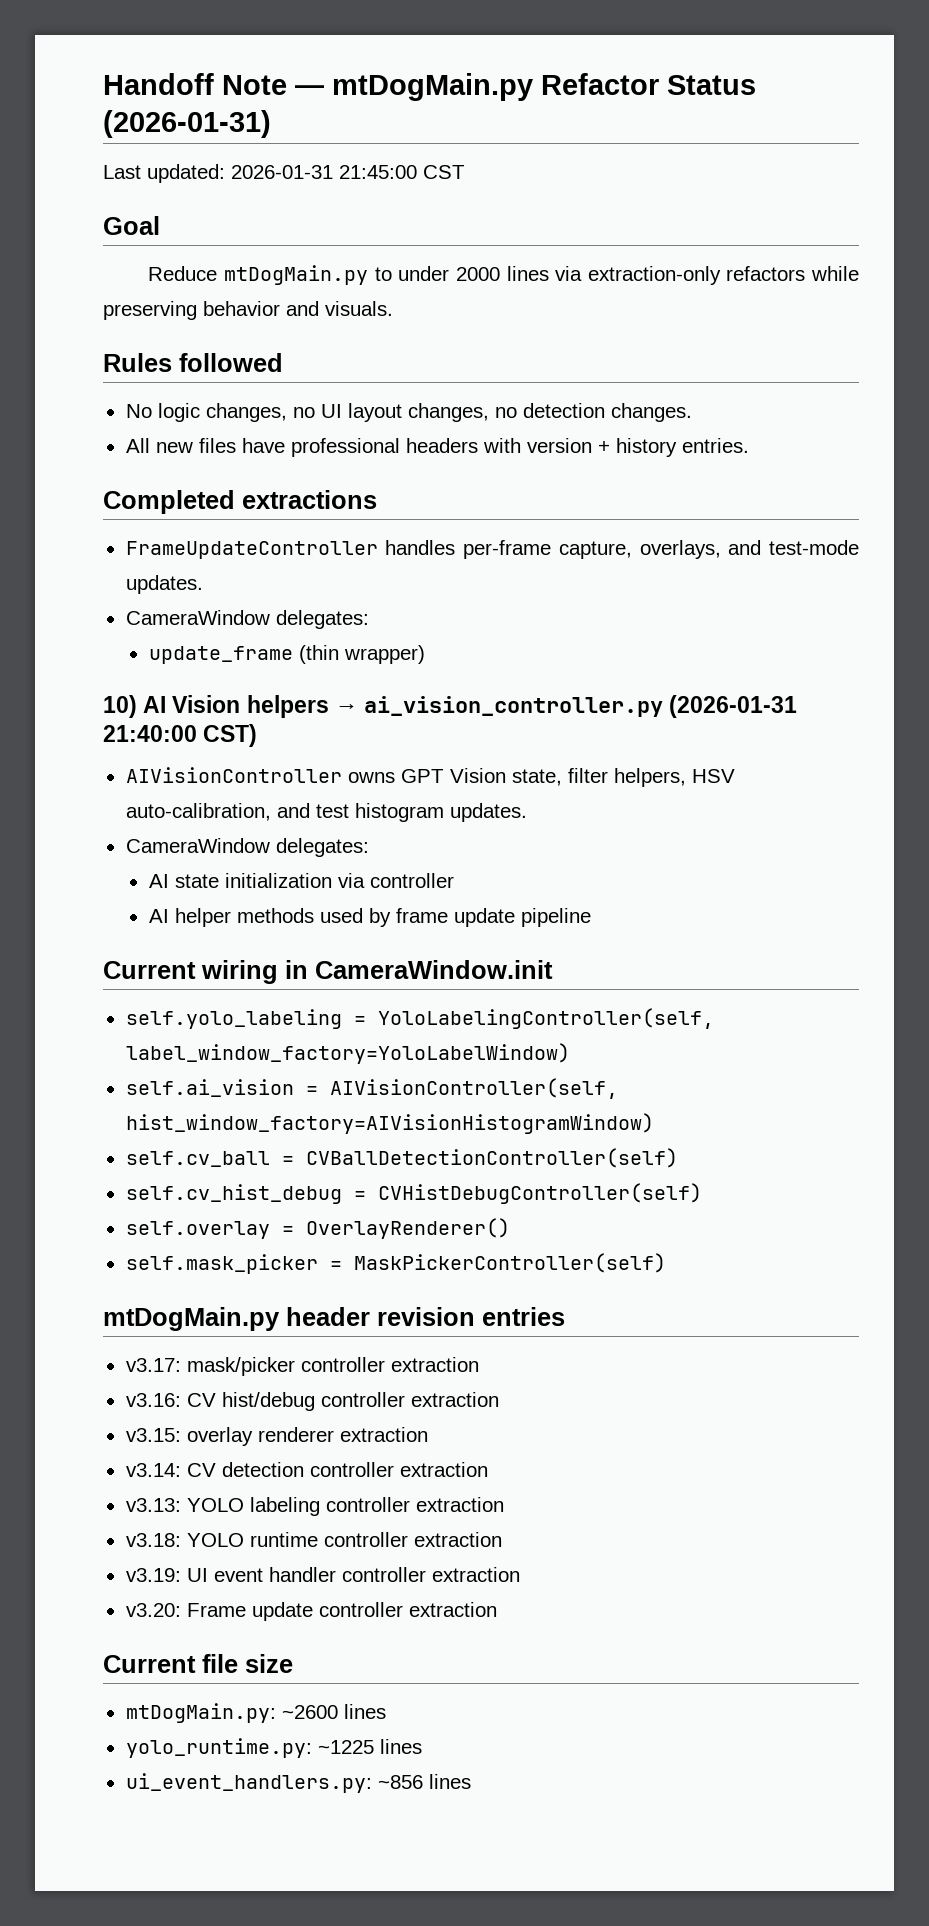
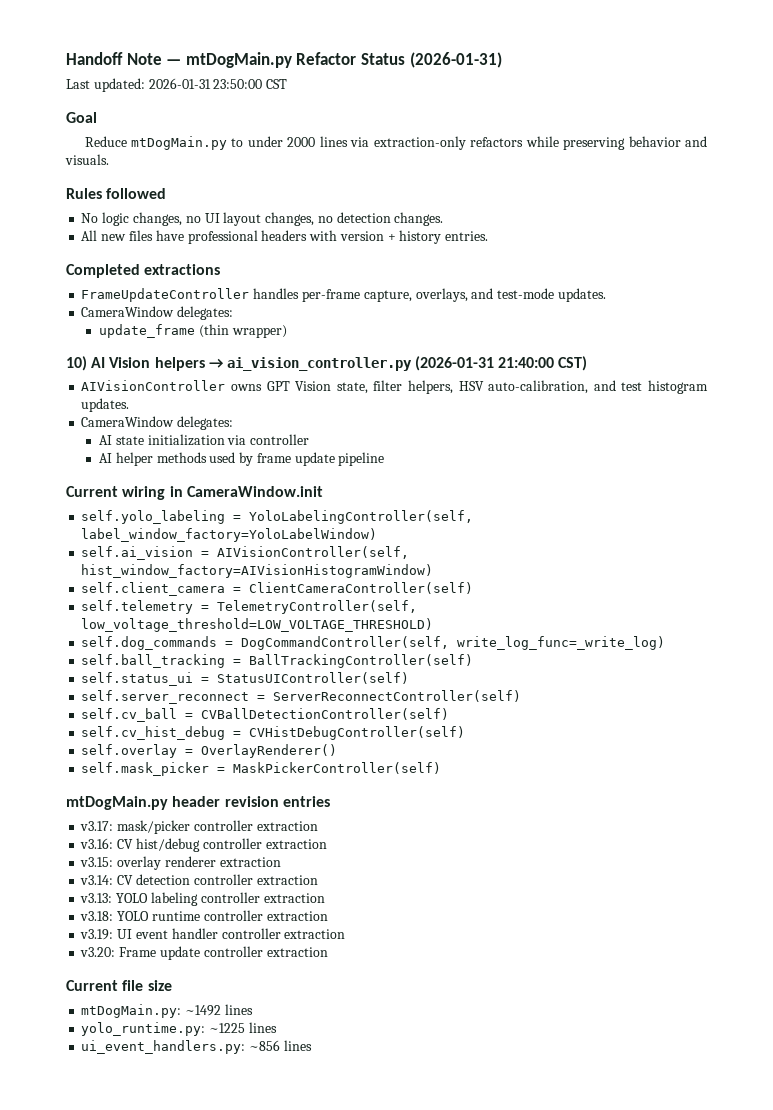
[339,165,417,179] 21:45:00 -> [213,79,263,89] 23:50:00
(654, 1123) none -> [81,582,474,596] [81,600,418,614] [81,618,434,632] [81,636,666,650] [81,654,474,668] [81,672,410,686] [81,690,522,704] // self.client_camera = ClientCameraController(self) // self.telemetry = TelemetryController(self, low_voltage_threshold=LOW_VOLTAGE_THRESHOLD) // self.dog_commands = DogCommandController(self, write_log_func=_write_log) // self.ball_tracking = BallTrackingController(self) // self.status_ui = StatusUIController(self) // self.server_reconnect = ServerReconnectController(self)
[281,1705,338,1719] ~2600 -> [185,1005,222,1016] ~1492

